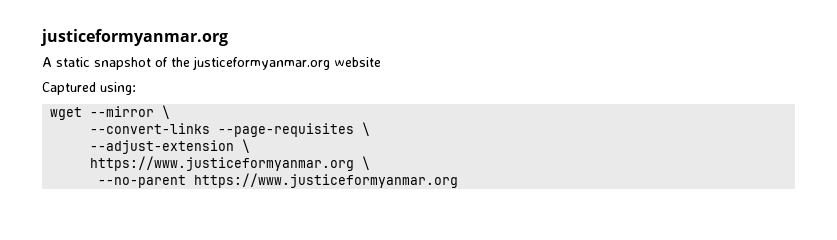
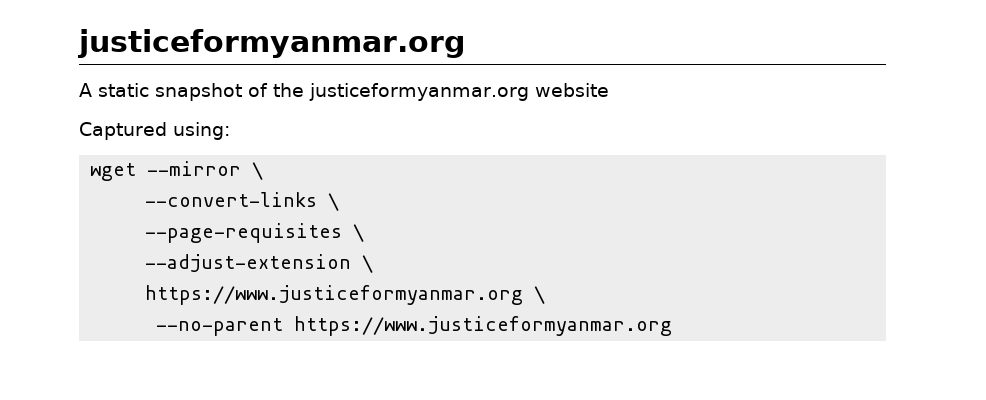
(211, 128) none -> [328,193,340,211] \ //

